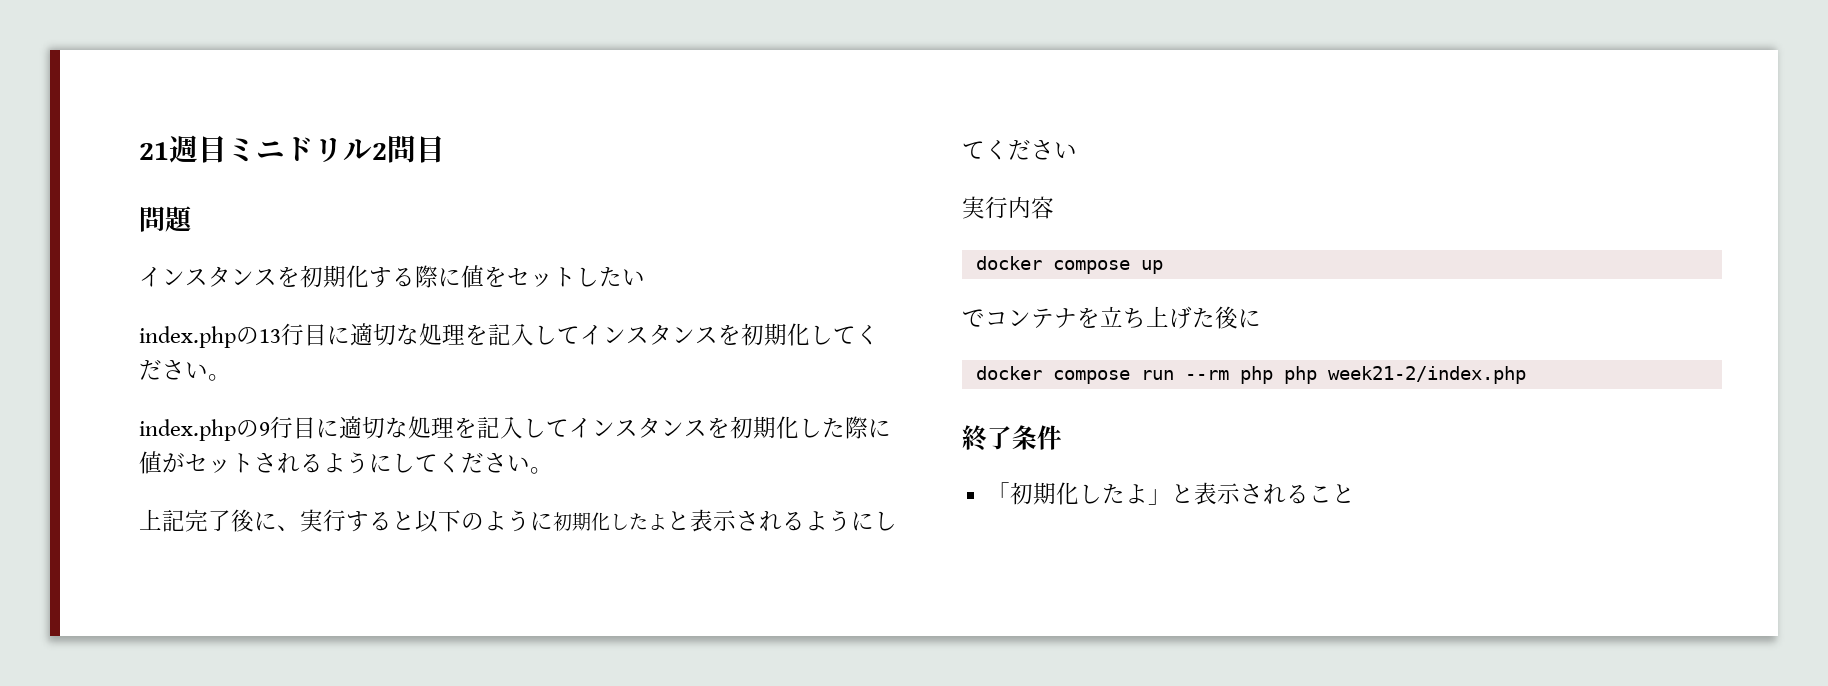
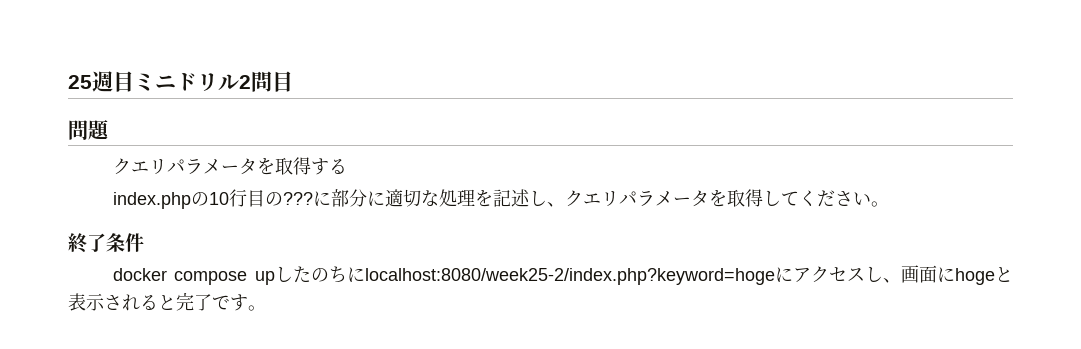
[139,142,169,160] 21 -> [68,75,92,89] 25
[139,265,645,288] [139,323,879,348] [139,359,231,381] [139,416,891,441] [139,451,553,474] [139,509,897,533] [962,139,1077,160] [962,196,1054,219] [975,256,1163,274] [962,306,1261,329] [975,366,1526,384] [962,425,1062,451] [986,482,1355,505] インスタンスを初期化する際に値をセットしたい // index.phpの13行目に適切な処理を記入してインスタンスを初期化してください。 // index.phpの9行目に適切な処理を記入してインスタンスを初期化した際に値がセットされるようにしてください。 // 上記完了後に、実行すると以下のように初期化したよと表示されるようにしてください // 実行内容 // docker compose up // でコンテナを立ち上げた後に // docker compose run --rm php php week21-2/index.php // 終了条件 // 「初期化したよ」と表示されること -> [112,157,347,175] [112,189,889,209] [68,233,144,253] [112,265,1013,285] [68,292,266,311] クエリパラメータを取得する // index.phpの10行目の???に部分に適切な処理を記述し、クエリパラメータを取得してください。 // 終了条件 // docker compose upしたのちにlocalhost:8080/week25-2/index.php?keyword=hogeにアクセスし、画面にhogeと表示されると完了です。

